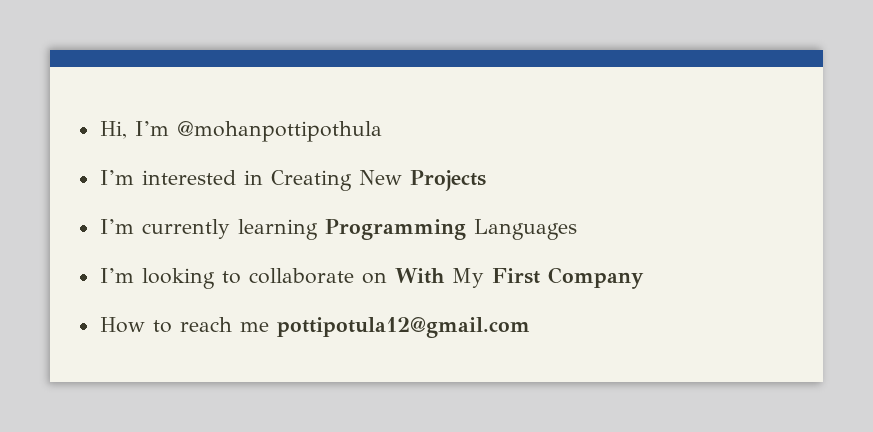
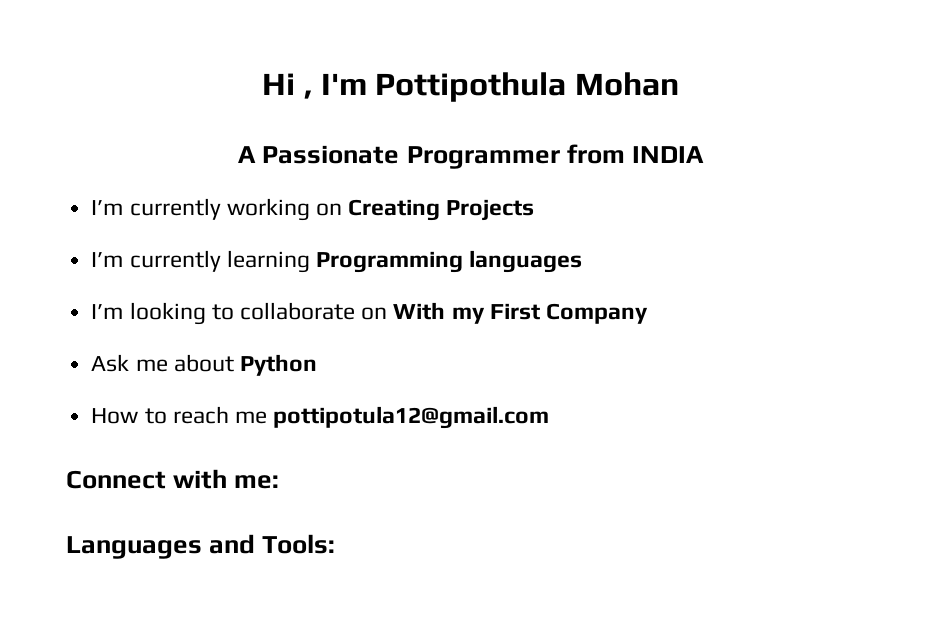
[99,121,382,142] [99,170,402,191] Hi, I’m @mohanpottipothula // I’m interested in Creating New -> [261,72,680,102] [238,144,704,169] [91,198,441,221] Hi , I'm Pottipothula Mohan // A Passionate Programmer from INDIA // I’m currently working on Creating
[473,219,577,240] Languages -> [469,250,583,273] languages
[451,268,484,288] My -> [451,307,485,324] my
(644, 278) none -> [91,354,317,376] // Ask me about Python
(530, 327) none -> [66,469,280,489] [66,534,336,559] // Connect with me: // Languages and Tools:

